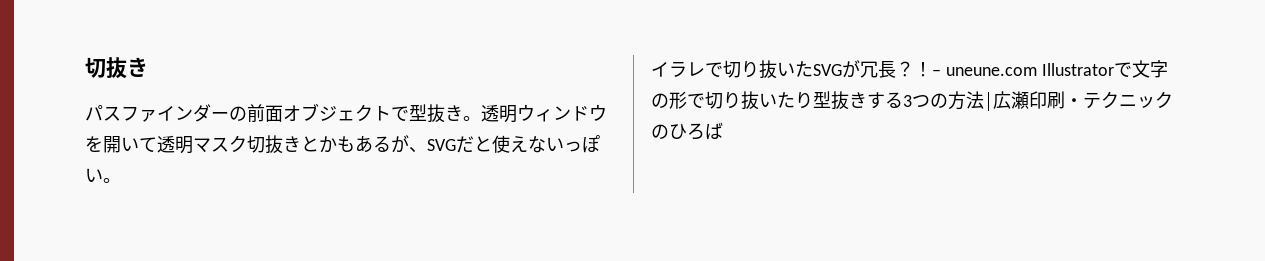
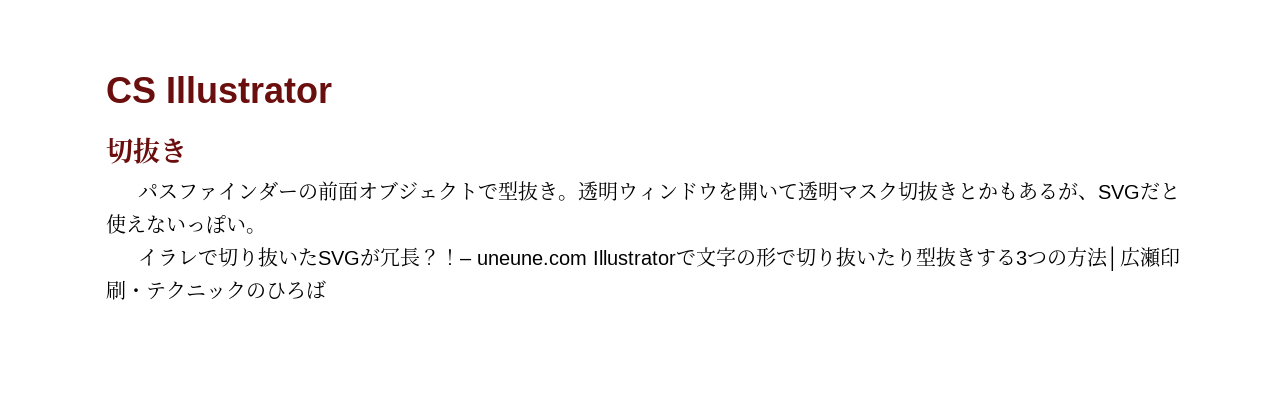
(85, 67) none -> [106,76,332,103] CS Illustrator //

